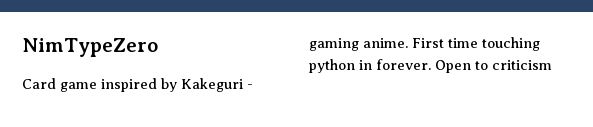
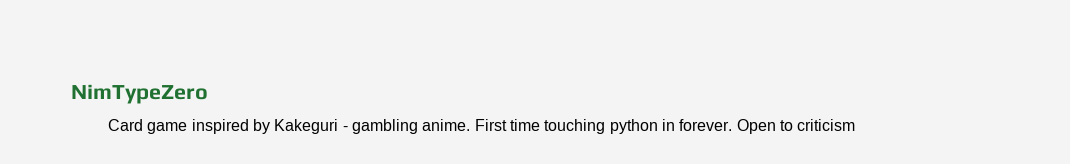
[309,38,359,51] gaming -> [352,119,419,134] gambling

